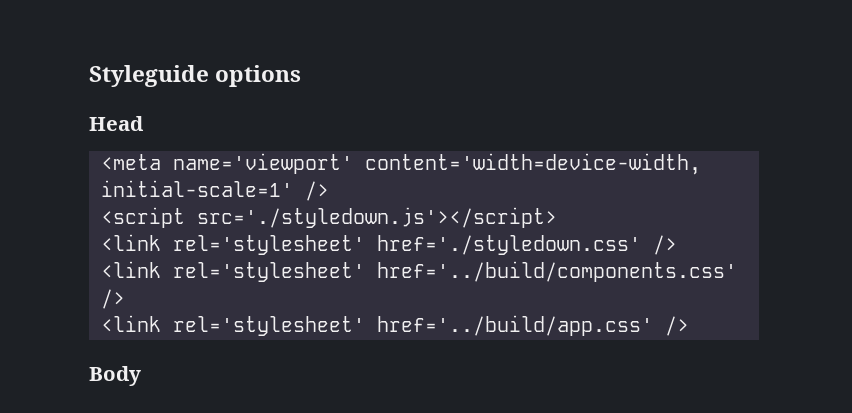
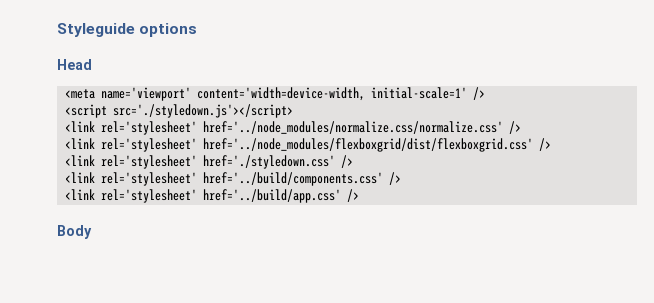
(557, 217) none -> [65,121,522,135] [65,138,552,152] // <link rel='stylesheet' href='../node_modules/normalize.css/normalize.css' /> // <link rel='stylesheet' href='../node_modules/flexboxgrid/dist/flexboxgrid.css' />

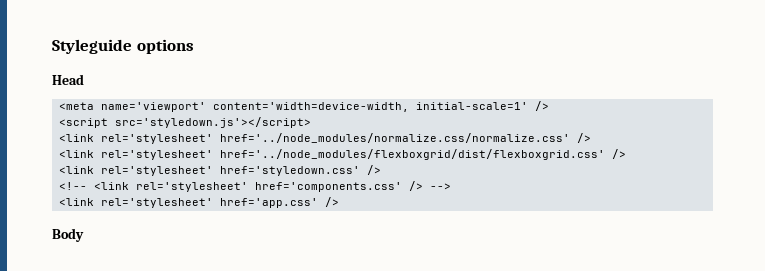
[113,104,294,118] src='./styledown.js'></script> -> [115,117,312,128] src='styledown.js'></script>
[203,155,354,169] [65,172,402,186] [65,189,342,203] href='./styledown.css' /> // <link rel='stylesheet' href='../build/components.css' /> // <link rel='stylesheet' href='../build/app.css' -> [220,165,382,176] [59,181,452,192] [59,198,319,208] href='styledown.css' /> // <!-- <link rel='stylesheet' href='components.css' /> --> // <link rel='stylesheet' href='app.css'

